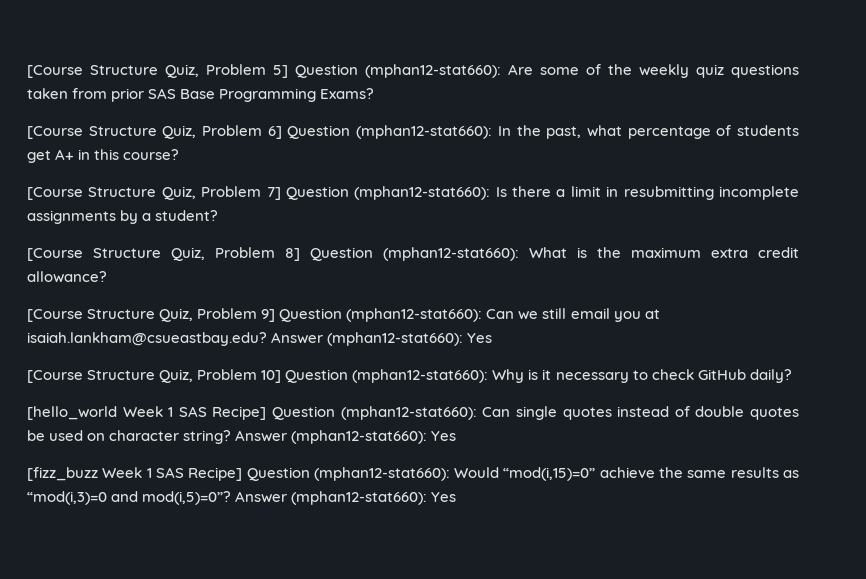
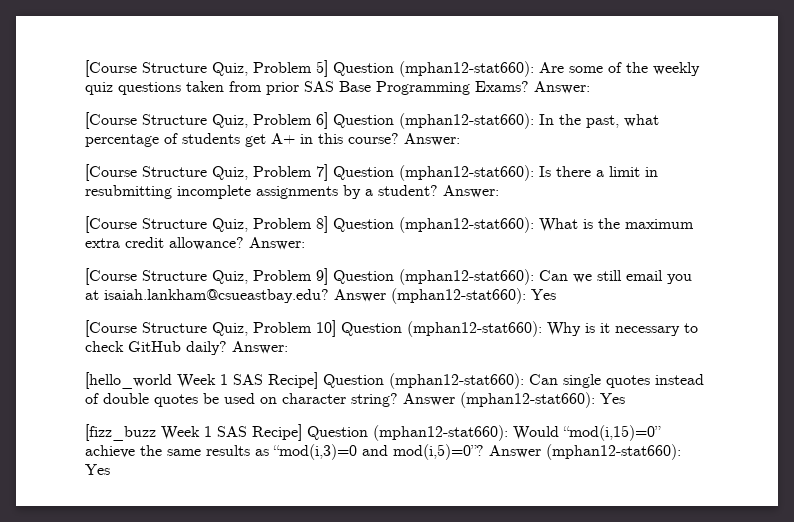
(375, 93) none -> [534,81,590,94] Answer:
(180, 154) none -> [404,133,460,146] Answer:
(219, 215) none -> [443,185,499,198] Answer:
(107, 277) none -> [249,237,305,250] Answer:
(792, 376) none -> [232,341,288,354] Answer:

